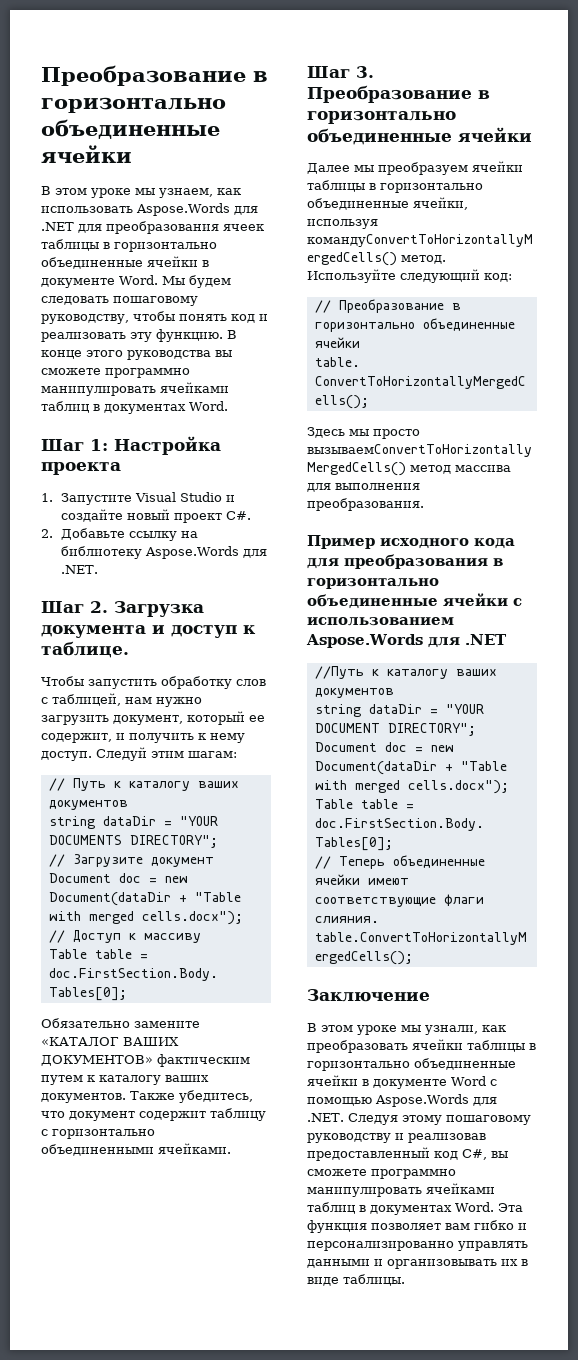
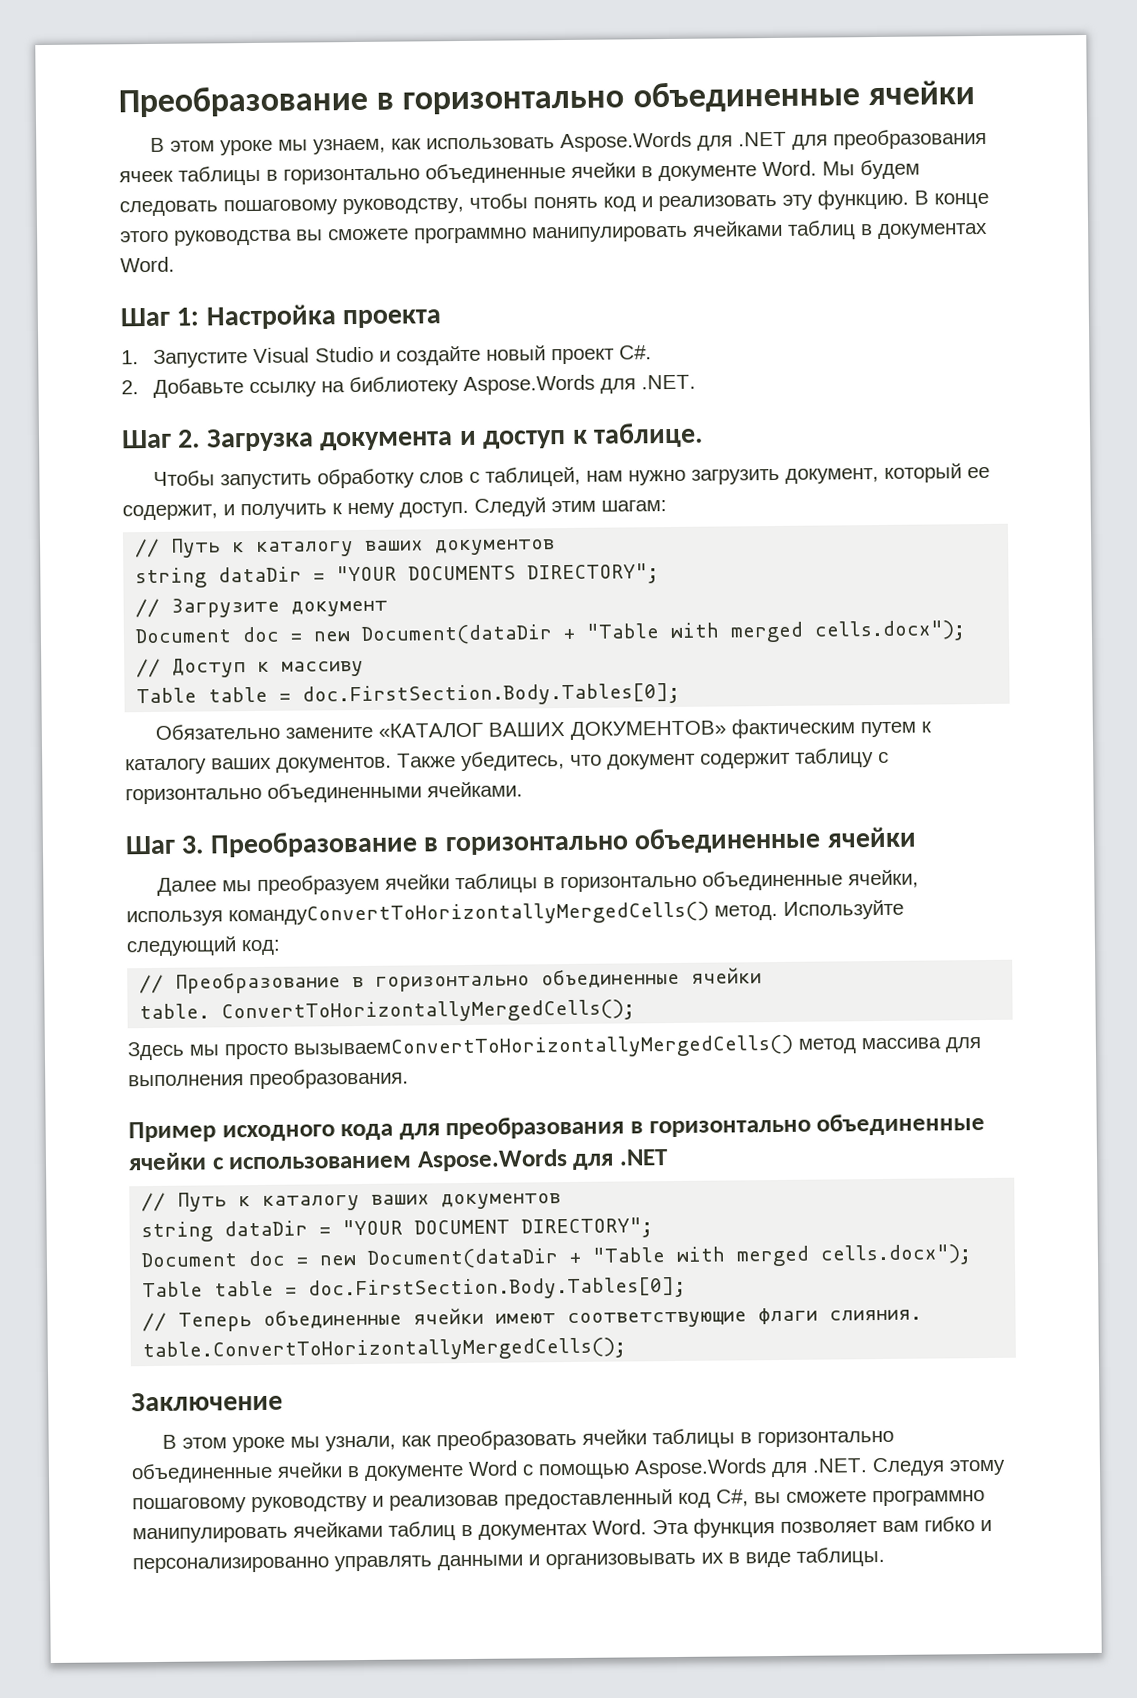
[314,666,364,679] //Путь -> [141,1192,228,1212] // Путь

